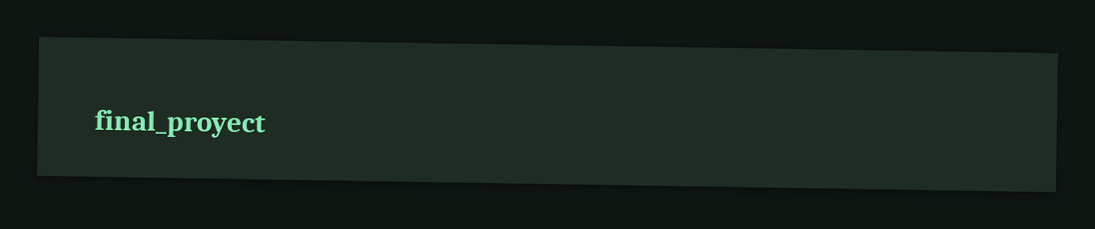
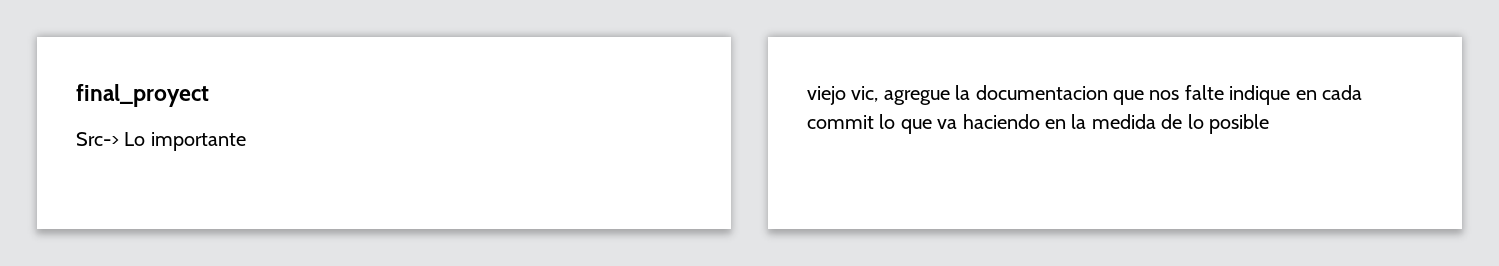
(266, 124) none -> [76,132,246,151] [807,85,1362,105] [807,114,1269,134] // Src-> Lo importante // viejo vic, agregue la documentacion que nos falte indique en cada commit lo que va haciendo en la medida de lo posible

